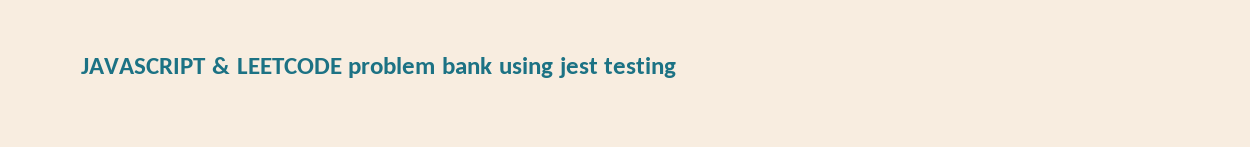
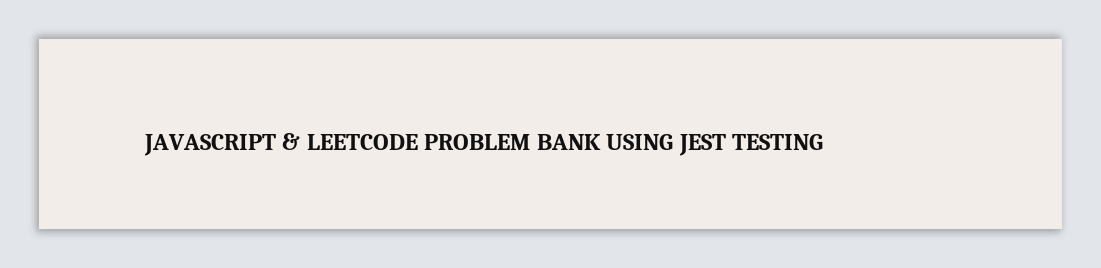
[348,57,677,78] problem bank using jest testing -> [424,134,824,156] PROBLEM BANK USING JEST TESTING

